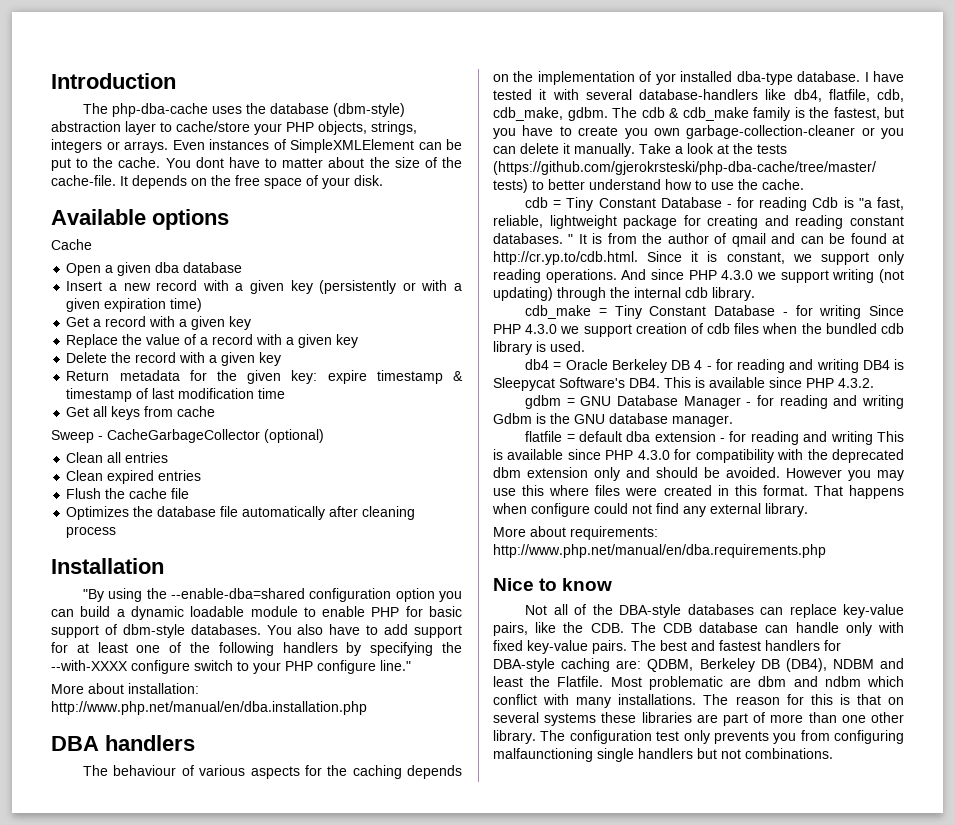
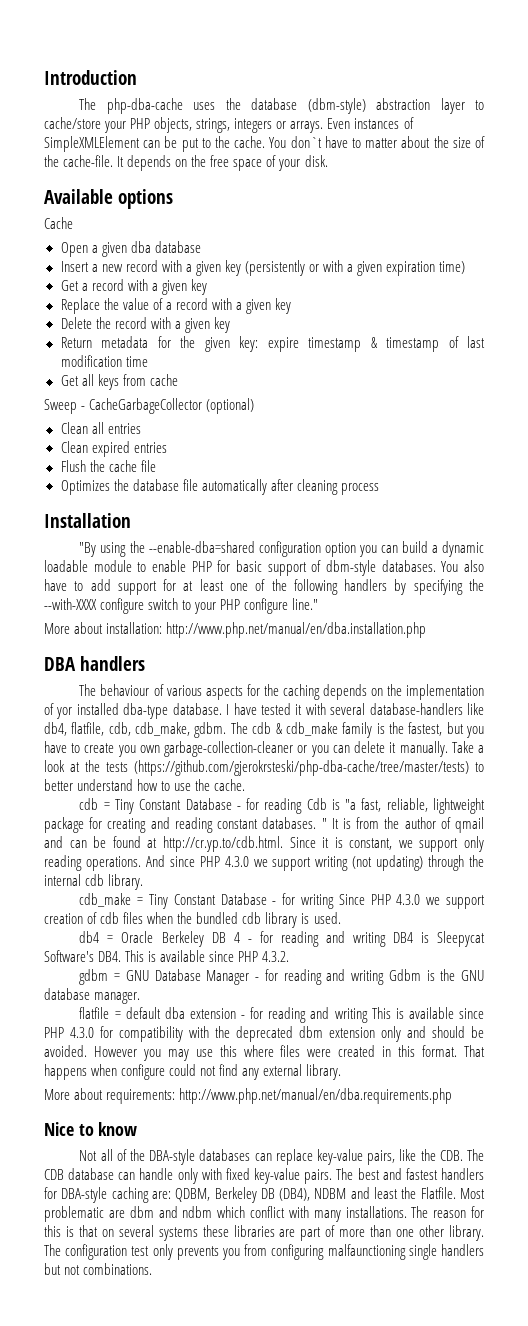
[195,157,224,168] dont -> [290,136,322,148] don`t

